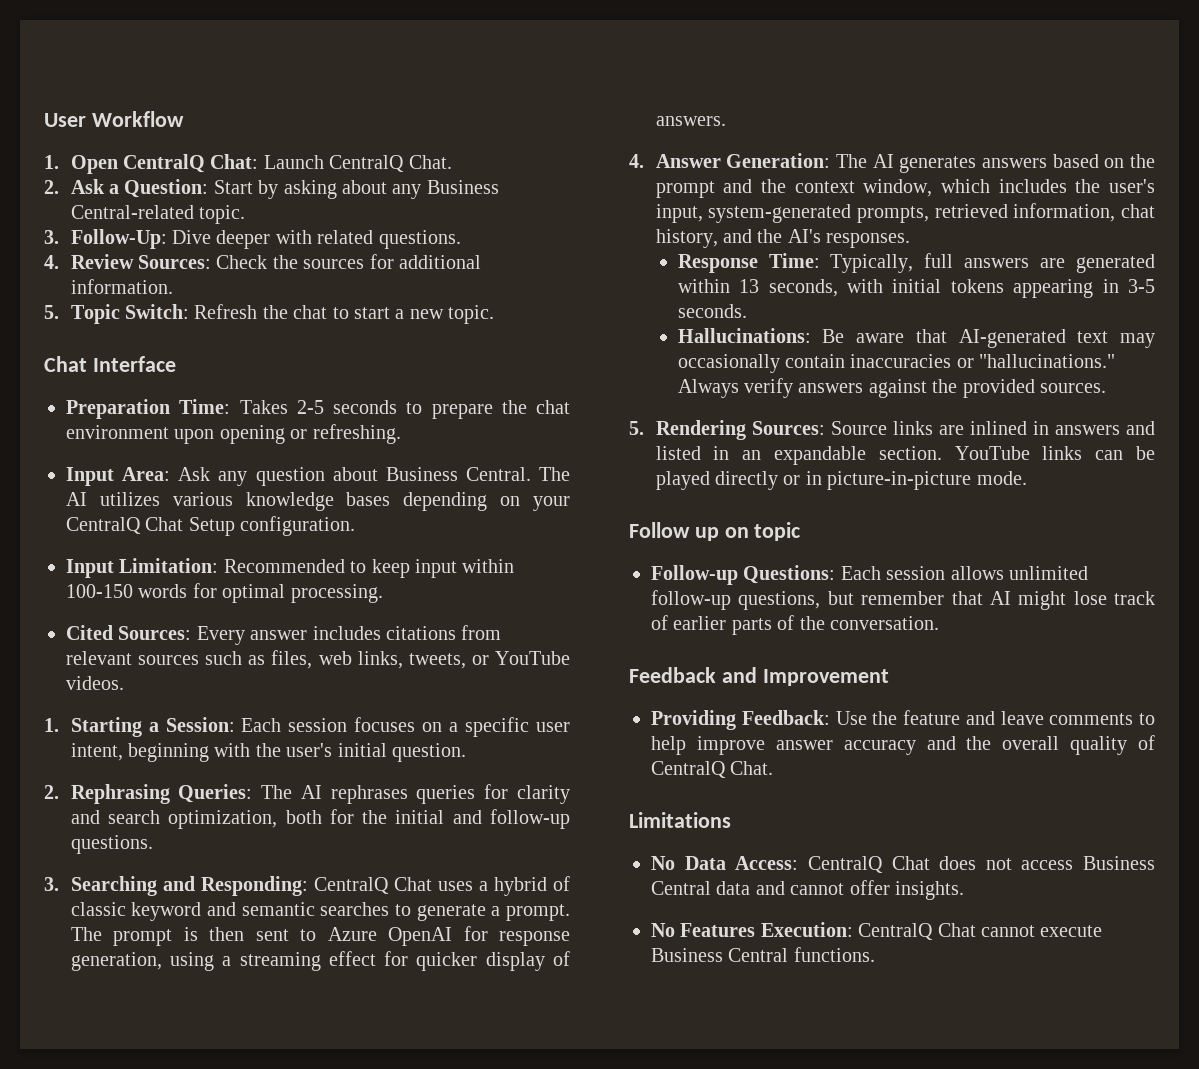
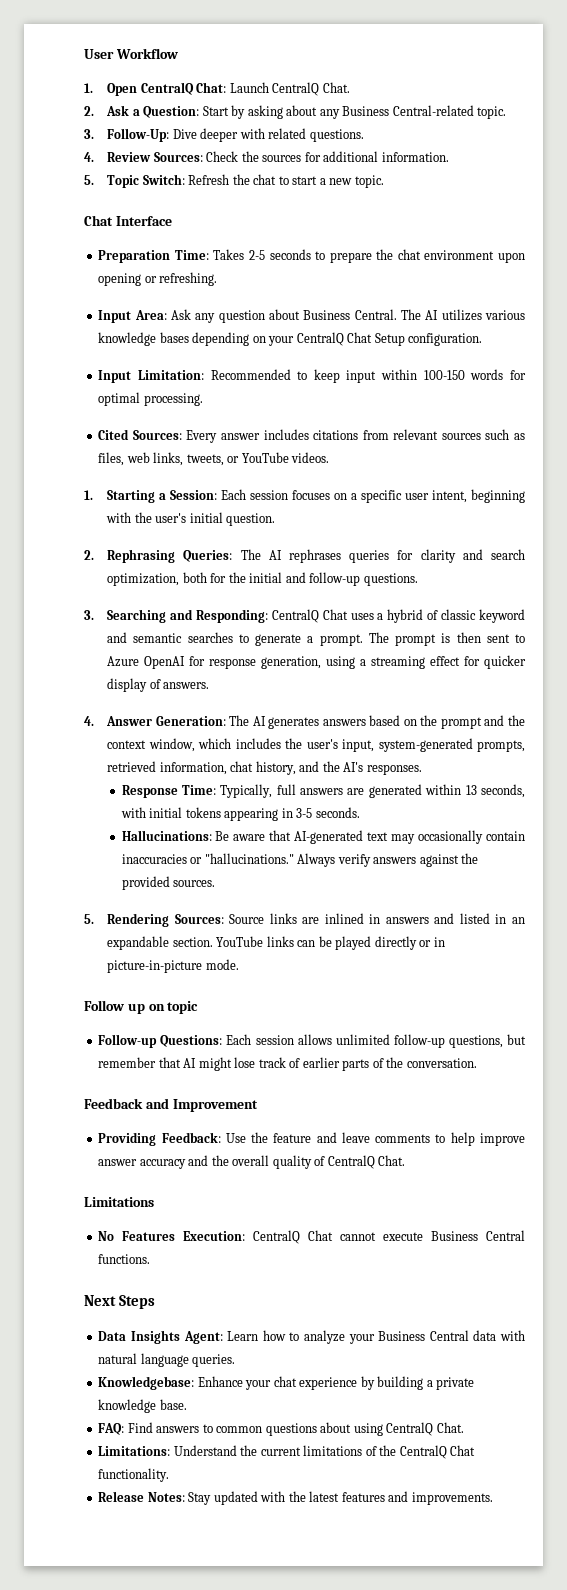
[651,856,1155,873] [651,880,964,900] // No Data Access: CentralQ Chat does not access Business Central data and cannot offer insights. -> (154, 1202) none
(875, 954) none -> [84,1295,156,1309] [98,1330,525,1344] [98,1353,236,1367] [98,1376,475,1390] [98,1399,187,1413] [98,1422,464,1436] [98,1445,476,1459] [98,1468,170,1482] [98,1491,493,1505] // Next Steps // Data Insights Agent: Learn how to analyze your Business Central data with natural language queries. // Knowledgebase: Enhance your chat experience by building a private knowledge base. // FAQ: Find answers to common questions about using CentralQ Chat. // Limitations: Understand the current limitations of the CentralQ Chat functionality. // Release Notes: Stay updated with the latest features and improvements.

